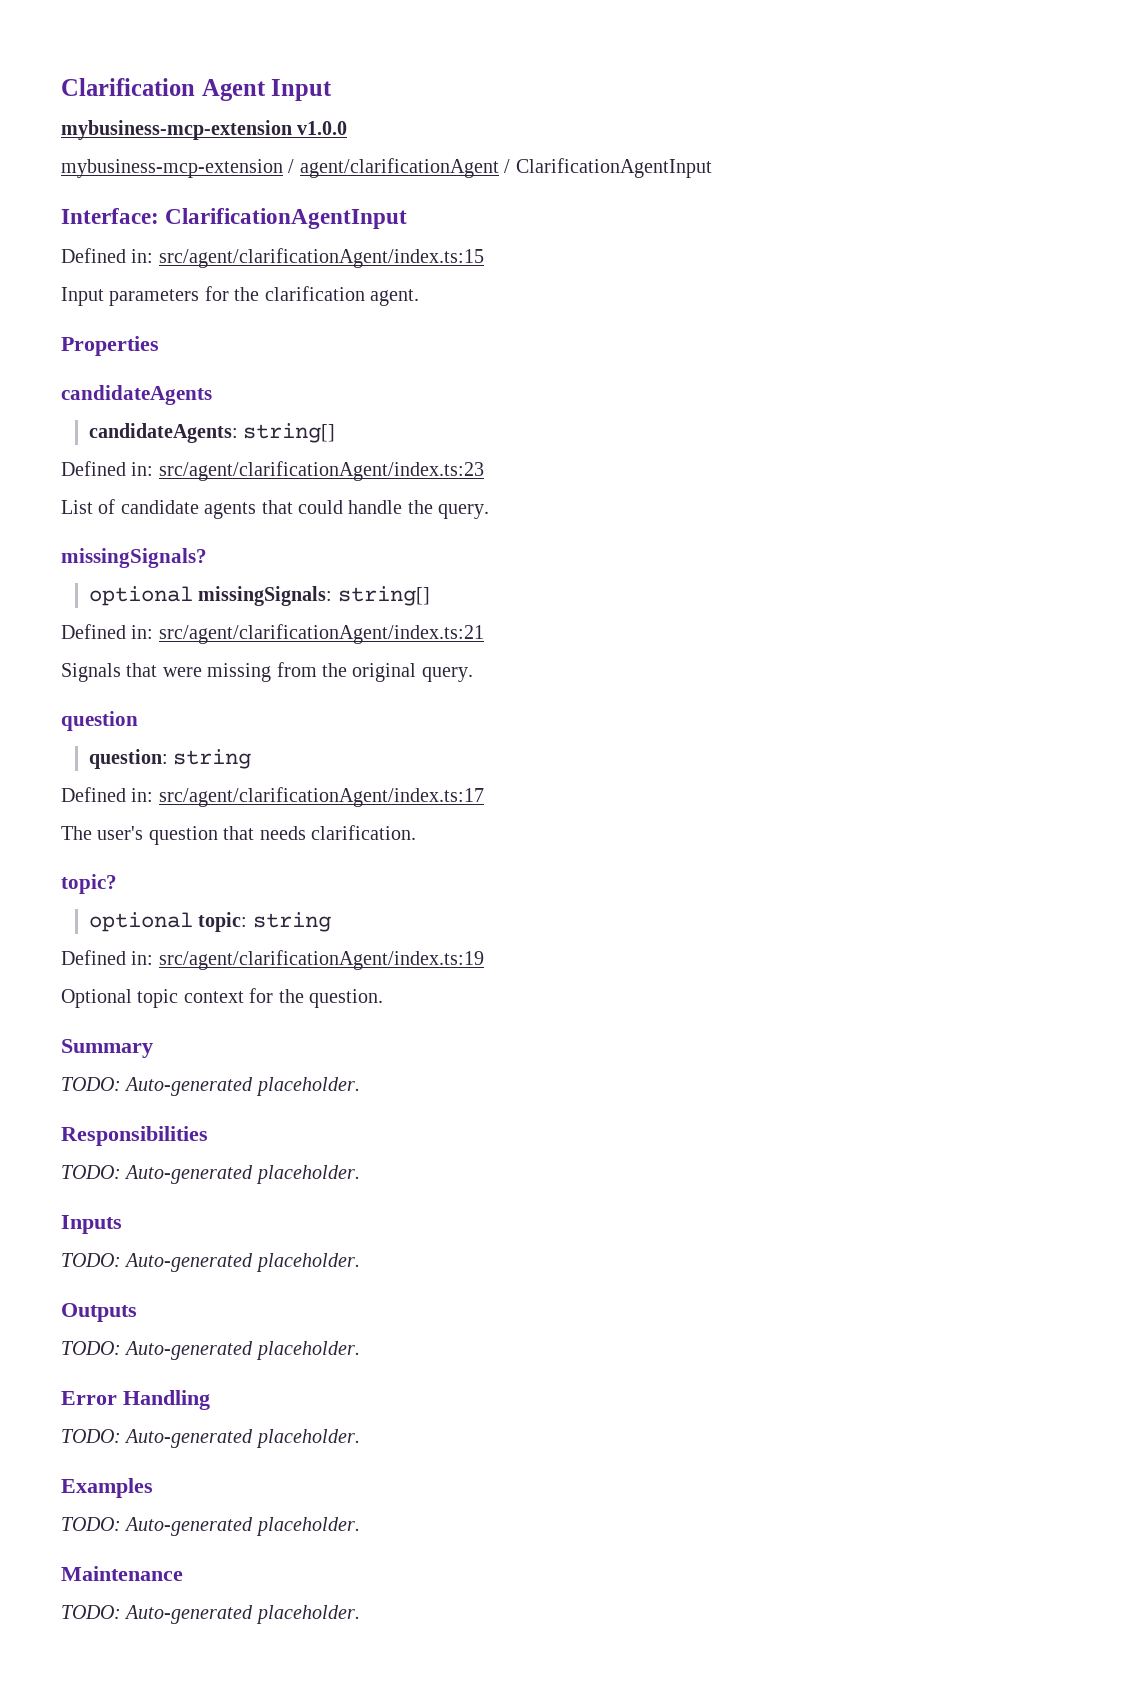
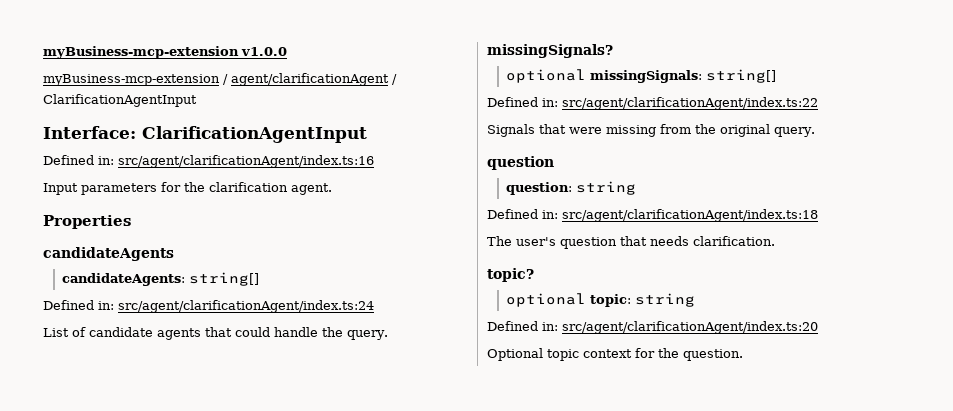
[61,78,333,101] [61,120,292,140] Clarification Agent Input // mybusiness-mcp-extension -> [43,46,239,59] myBusiness-mcp-extension
[61,159,283,178] mybusiness-mcp-extension -> [43,74,220,86] myBusiness-mcp-extension
[158,248,484,268] src/agent/clarificationAgent/index.ts:15 -> [118,155,374,168] src/agent/clarificationAgent/index.ts:16
[158,461,484,481] src/agent/clarificationAgent/index.ts:23 -> [118,300,374,313] src/agent/clarificationAgent/index.ts:24
[158,624,484,644] src/agent/clarificationAgent/index.ts:21 -> [562,97,818,110] src/agent/clarificationAgent/index.ts:22
[158,787,484,807] src/agent/clarificationAgent/index.ts:17 -> [562,209,818,222] src/agent/clarificationAgent/index.ts:18
[158,950,484,970] src/agent/clarificationAgent/index.ts:19 -> [562,321,818,334] src/agent/clarificationAgent/index.ts:20
[61,1039,153,1058] [61,1077,360,1096] [61,1126,208,1146] [61,1165,360,1184] [61,1215,122,1234] [61,1253,360,1272] [61,1303,137,1322] [61,1341,360,1360] [61,1390,210,1410] [61,1429,360,1448] [61,1478,153,1498] [61,1517,360,1536] [61,1566,183,1581] [61,1605,360,1624] // Summary // TODO: Auto-generated placeholder. // Responsibilities // TODO: Auto-generated placeholder. // Inputs // TODO: Auto-generated placeholder. // Outputs // TODO: Auto-generated placeholder. // Error Handling // TODO: Auto-generated placeholder. // Examples // TODO: Auto-generated placeholder. // Maintenance // TODO: Auto-generated placeholder. -> (743, 355) none

